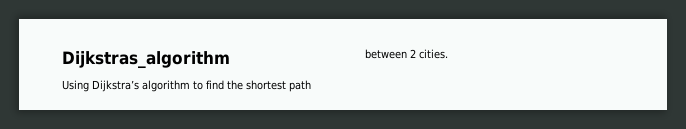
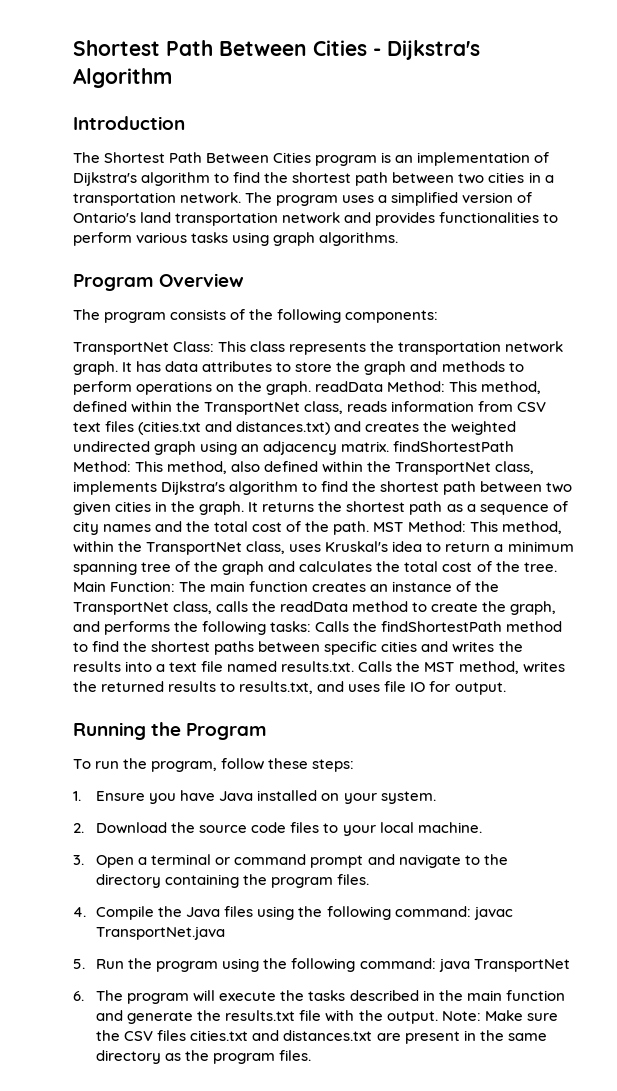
[62,51,230,69] [62,80,311,92] [365,49,448,59] Dijkstras_algorithm // Using Dijkstra’s algorithm to find the shortest path between 2 cities. -> [73,40,480,60] [73,68,172,88] [73,116,185,130] [73,152,550,166] [73,172,554,186] [73,192,533,206] [73,212,559,226] [73,232,399,246] [73,273,245,291] [73,309,439,323] [73,341,564,355] [73,361,524,375] [73,381,542,395] [73,401,547,415] [73,421,517,435] [73,441,515,455] [73,461,535,475] [73,481,573,495] [73,501,568,515] [73,521,562,535] [73,541,574,555] [73,561,557,575] [73,581,500,592] [73,601,557,615] [73,621,563,635] [73,641,523,655] [73,661,565,674] [73,681,506,695] [73,722,268,740] [73,758,355,772] [73,790,436,804] [73,822,482,836] [73,854,508,868] [96,874,370,888] [73,906,513,920] [96,926,226,940] [73,958,570,972] [73,990,565,1004] [96,1010,558,1024] [96,1030,547,1044] [96,1050,312,1064] Shortest Path Between Cities - Dijkstra's Algorithm // Introduction // The Shortest Path Between Cities program is an implementation of Dijkstra's algorithm to find the shortest path between two cities in a transportation network. The program uses a simplified version of Ontario's land transportation network and provides functionalities to perform various tasks using graph algorithms. // Program Overview // The program consists of the following components: // TransportNet Class: This class represents the transportation network graph. It has data attributes to store the graph and methods to perform operations on the graph. readData Method: This method, defined within the TransportNet class, reads information from CSV text files (cities.txt and distances.txt) and creates the weighted undirected graph using an adjacency matrix. findShortestPath Method: This method, also defined within the TransportNet class, implements Dijkstra's algorithm to find the shortest path between two given cities in the graph. It returns the shortest path as a sequence of city names and the total cost of the path. MST Method: This method, within the TransportNet class, uses Kruskal's idea to return a minimum spanning tree of the graph and calculates the total cost of the tree. Main Function: The main function creates an instance of the TransportNet class, calls the readData method to create the graph, and performs the following tasks: Calls the findShortestPath method to find the shortest paths between specific cities and writes the results into a text file named results.txt. Calls the MST method, writes the returned results to results.txt, and uses file IO for output. // Running the Program // To run the program, follow these steps: // 1. Ensure you have Java installed on your system. // 2. Download the source code files to your local machine. // 3. Open a terminal or command prompt and navigate to the directory containing the program files. // 4. Compile the Java files using the following command: javac TransportNet.java // 5. Run the program using the following command: java TransportNet // 6. The program will execute the tasks described in the main function and generate the results.txt file with the output. Note: Make sure the CSV files cities.txt and distances.txt are present in the same directory as the program files.

